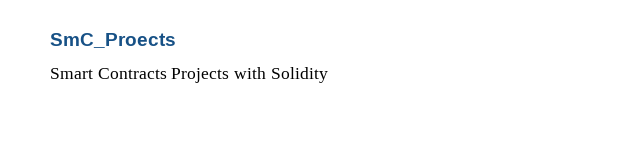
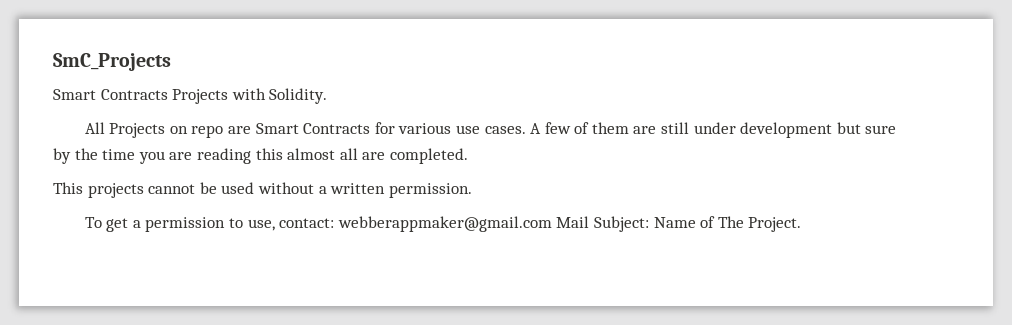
[50,33,176,48] SmC_Proects -> [53,53,171,71] SmC_Projects
[270,67,328,83] Solidity -> [269,88,328,104] [84,122,897,138] [53,148,468,164] [53,182,472,198] [84,216,802,232] Solidity. // All Projects on repo are Smart Contracts for various use cases. A few of them are still under development but sure by the time you are reading this almost all are completed. // This projects cannot be used without a written permission. // To get a permission to use, contact: webberappmaker@gmail.com Mail Subject: Name of The Project.

